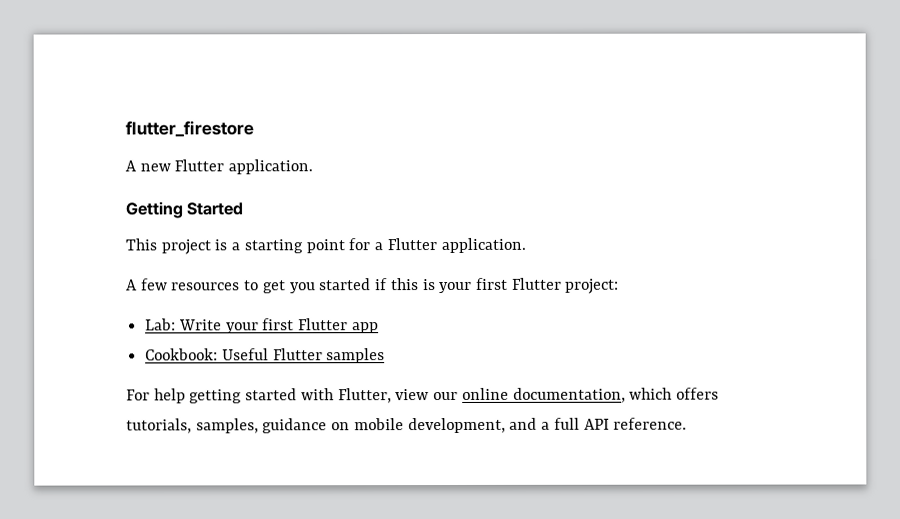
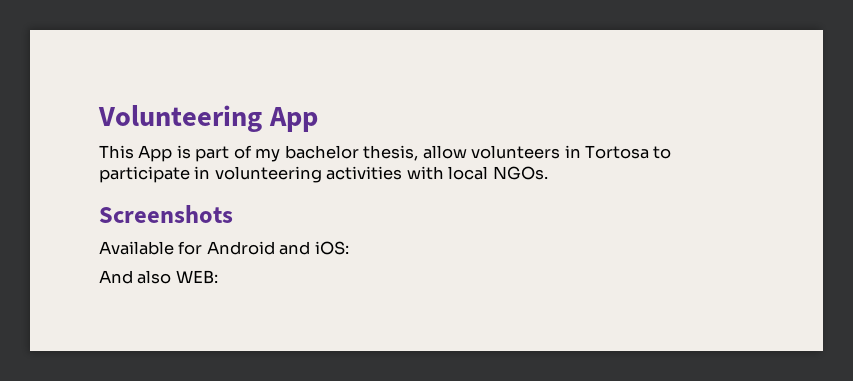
[125,120,254,137] [125,159,314,175] [125,201,244,219] [125,237,526,255] [126,277,620,294] [145,318,379,334] [145,348,386,364] [126,387,719,404] [126,417,688,434] flutter_firestore // A new Flutter application. // Getting Started // This project is a starting point for a Flutter application. // A few resources to get you started if this is your first Flutter project: // Lab: Write your first Flutter app // Cookbook: Useful Flutter samples // For help getting started with Flutter, view our online documentation, which offers tutorials, samples, guidance on mobile development, and a full API reference. -> [98,105,318,132] [99,145,672,162] [99,166,548,183] [99,205,233,223] [99,241,349,255] [99,270,218,284] Volunteering App // This App is part of my bachelor thesis, allow volunteers in Tortosa to participate in volunteering activities with local NGOs. // Screenshots // Available for Android and iOS: // And also WEB:

